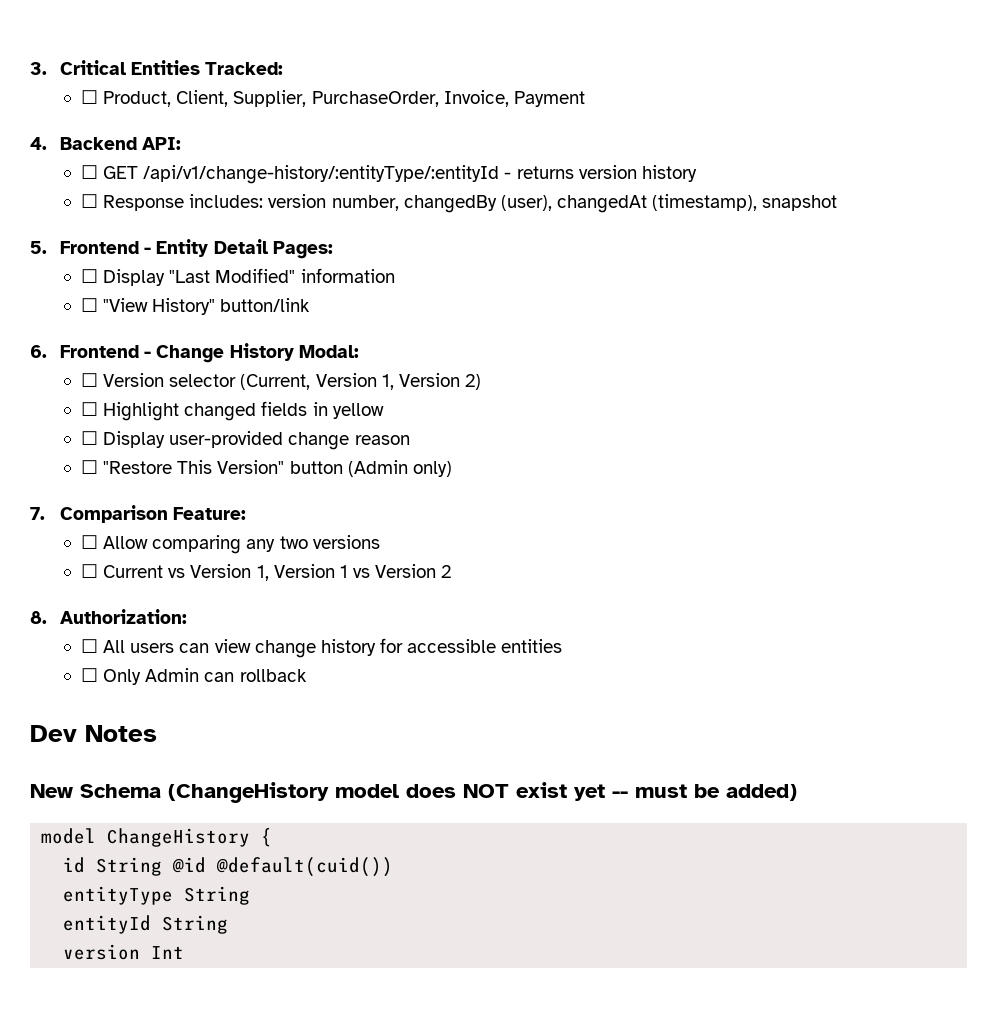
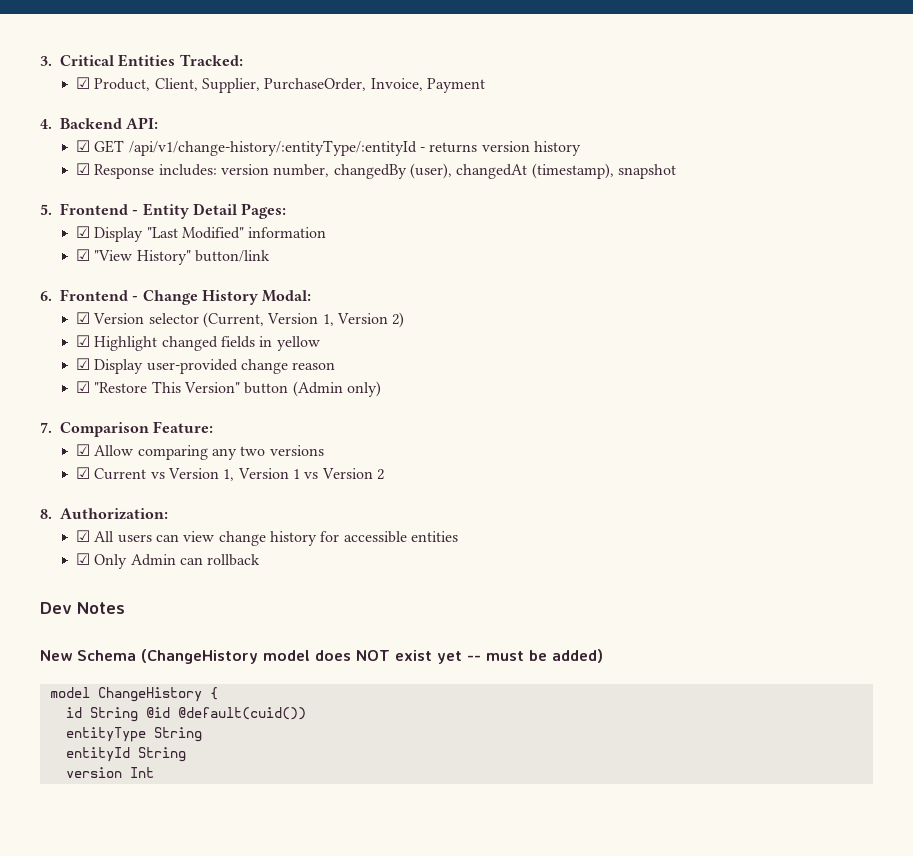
[81,90,99,104] ☐ -> [76,77,91,89] ☑
[81,165,99,179] ☐ -> [76,140,91,152] ☑
[81,194,99,208] ☐ -> [76,163,91,175] ☑
[81,269,99,283] ☐ -> [76,226,91,238] ☑
[81,298,99,312] ☐ -> [76,249,91,261] ☑
[81,373,99,387] ☐ -> [76,312,91,324] ☑
[81,402,99,416] ☐ -> [76,335,91,347] ☑
[81,431,99,445] ☐ -> [76,358,91,370] ☑
[81,460,99,474] ☐ -> [76,381,91,393] ☑
[81,535,99,549] ☐ -> [76,444,91,456] ☑
[81,564,99,578] ☐ -> [76,467,91,479] ☑
[81,639,99,653] ☐ -> [76,530,91,542] ☑
[81,668,99,682] ☐ -> [76,553,91,565] ☑

